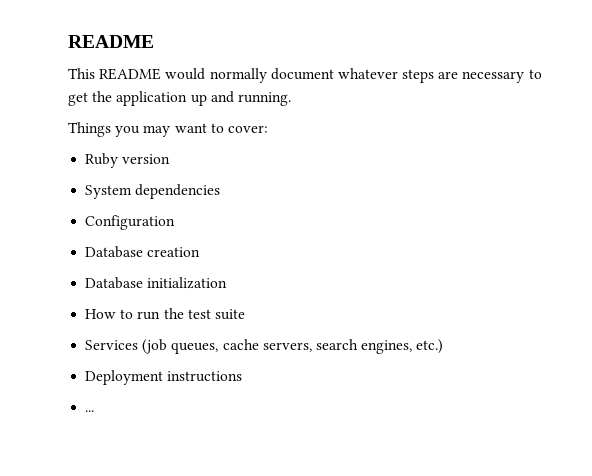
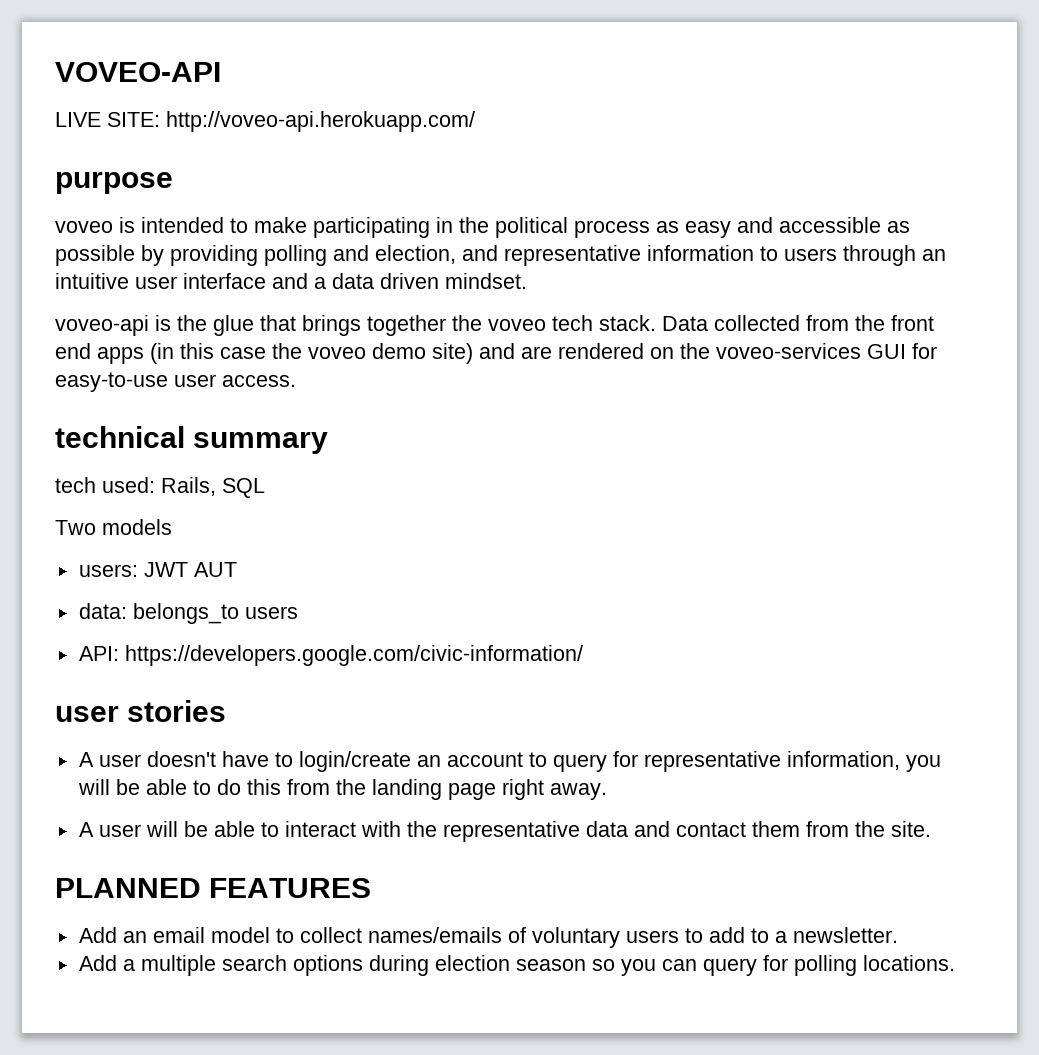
[68,35,154,48] [68,68,542,83] [68,91,291,106] [68,122,268,137] [85,153,171,168] [85,184,221,199] [85,215,176,230] [85,246,201,258] [85,277,228,289] [85,308,245,320] [85,339,444,354] [85,370,243,385] [85,410,95,412] README // This README would normally document whatever steps are necessary to get the application up and running. // Things you may want to cover: // Ruby version // System dependencies // Configuration // Database creation // Database initialization // How to run the test suite // Services (job queues, cache servers, search engines, etc.) // Deployment instructions // ... -> [55,62,221,82] [55,111,475,132] [55,172,173,194] [55,217,910,238] [55,245,946,266] [55,273,527,289] [55,315,934,336] [55,343,937,364] [55,372,296,392] [55,426,329,454] [55,477,265,498] [55,519,172,535] [78,562,237,577] [78,603,298,624] [78,645,583,666] [55,700,227,722] [78,751,941,772] [77,779,607,800] [78,821,931,842] [55,878,372,898] [78,927,898,948] [78,955,955,976] VOVEO-API // LIVE SITE: http://voveo-api.herokuapp.com/ // purpose // voveo is intended to make participating in the political process as easy and accessible as possible by providing polling and election, and representative information to users through an intuitive user interface and a data driven mindset. // voveo-api is the glue that brings together the voveo tech stack. Data collected from the front end apps (in this case the voveo demo site) and are rendered on the voveo-services GUI for easy-to-use user access. // technical summary // tech used: Rails, SQL // Two models // users: JWT AUT // data: belongs_to users // API: https://developers.google.com/civic-information/ // user stories // A user doesn't have to login/create an account to query for representative information, you will be able to do this from the landing page right away. // A user will be able to interact with the representative data and contact them from the site. // PLANNED FEATURES // Add an email model to collect names/emails of voluntary users to add to a newsletter. // Add a multiple search options during election season so you can query for polling locations.

